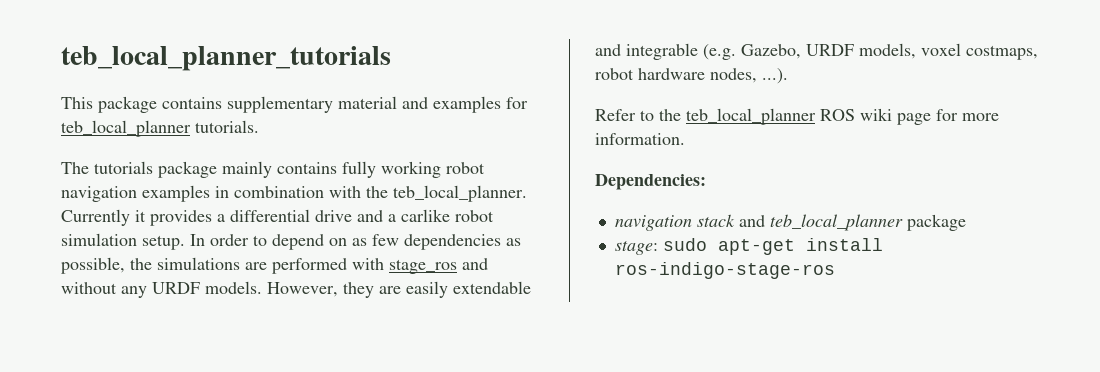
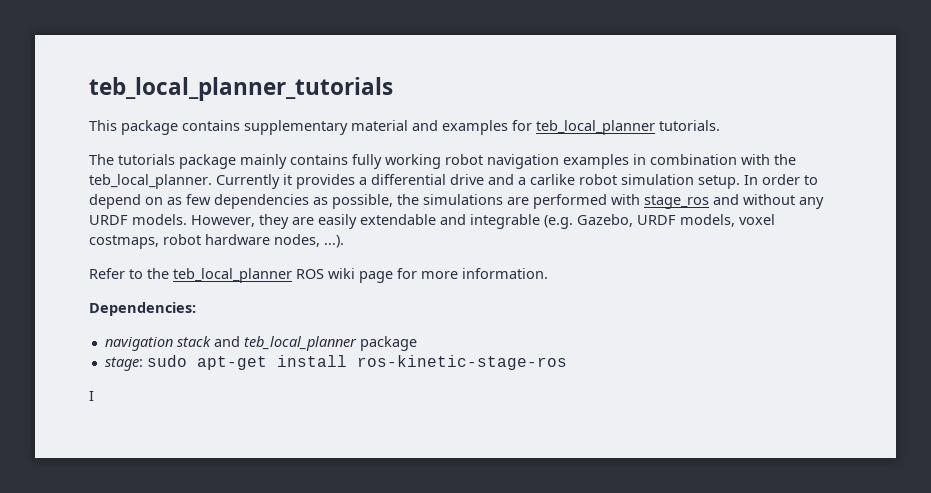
[614,262,835,279] ros-indigo-stage-ros -> [356,355,567,370] [89,391,94,401] ros-kinetic-stage-ros // I

